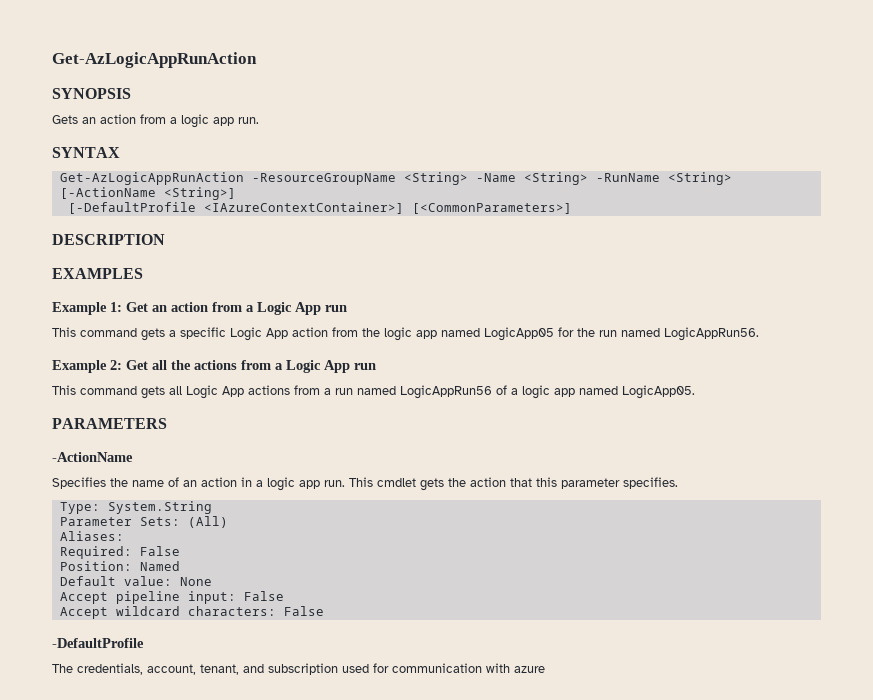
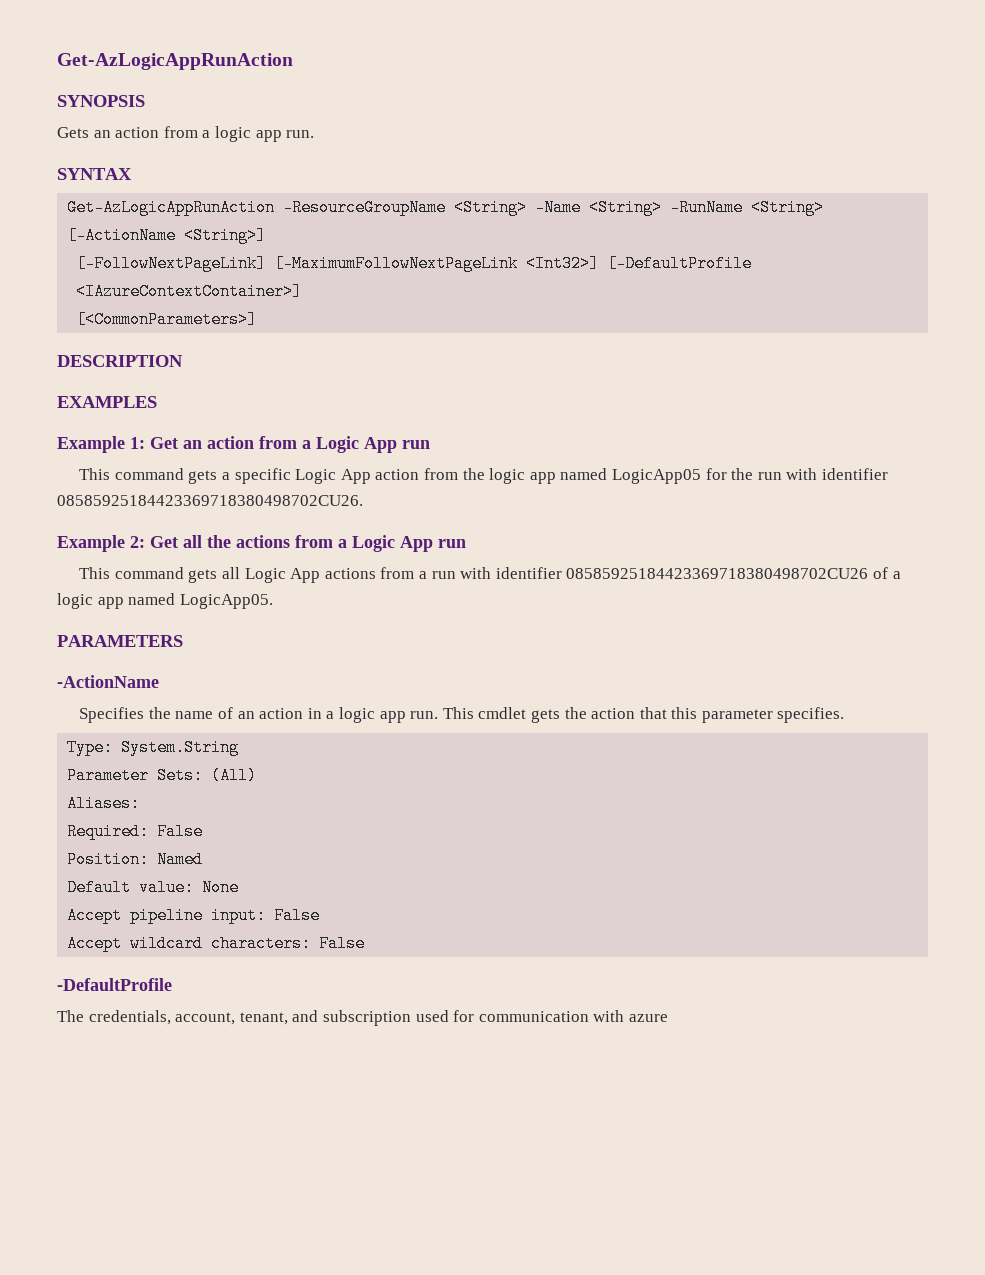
(236, 193) none -> [76,255,600,272] [-FollowNextPageLink] [-MaximumFollowNextPageLink <Int32>]
(404, 208) none -> (303, 291) //
[621,327,759,341] named LogicAppRun56. -> [786,468,888,480] [57,495,363,506] with identifier 08585925184423369718380498702CU26.
[357,385,492,399] named LogicAppRun56 -> [460,567,869,579] with identifier 08585925184423369718380498702CU26

